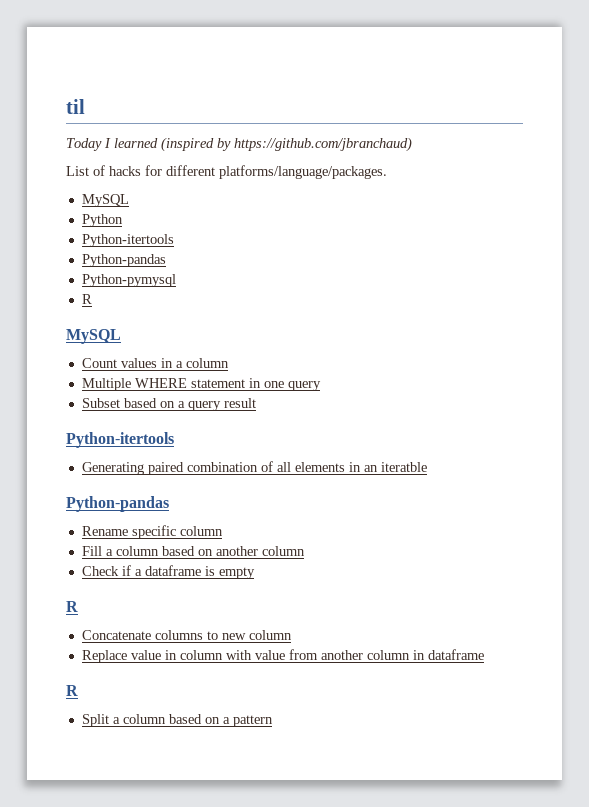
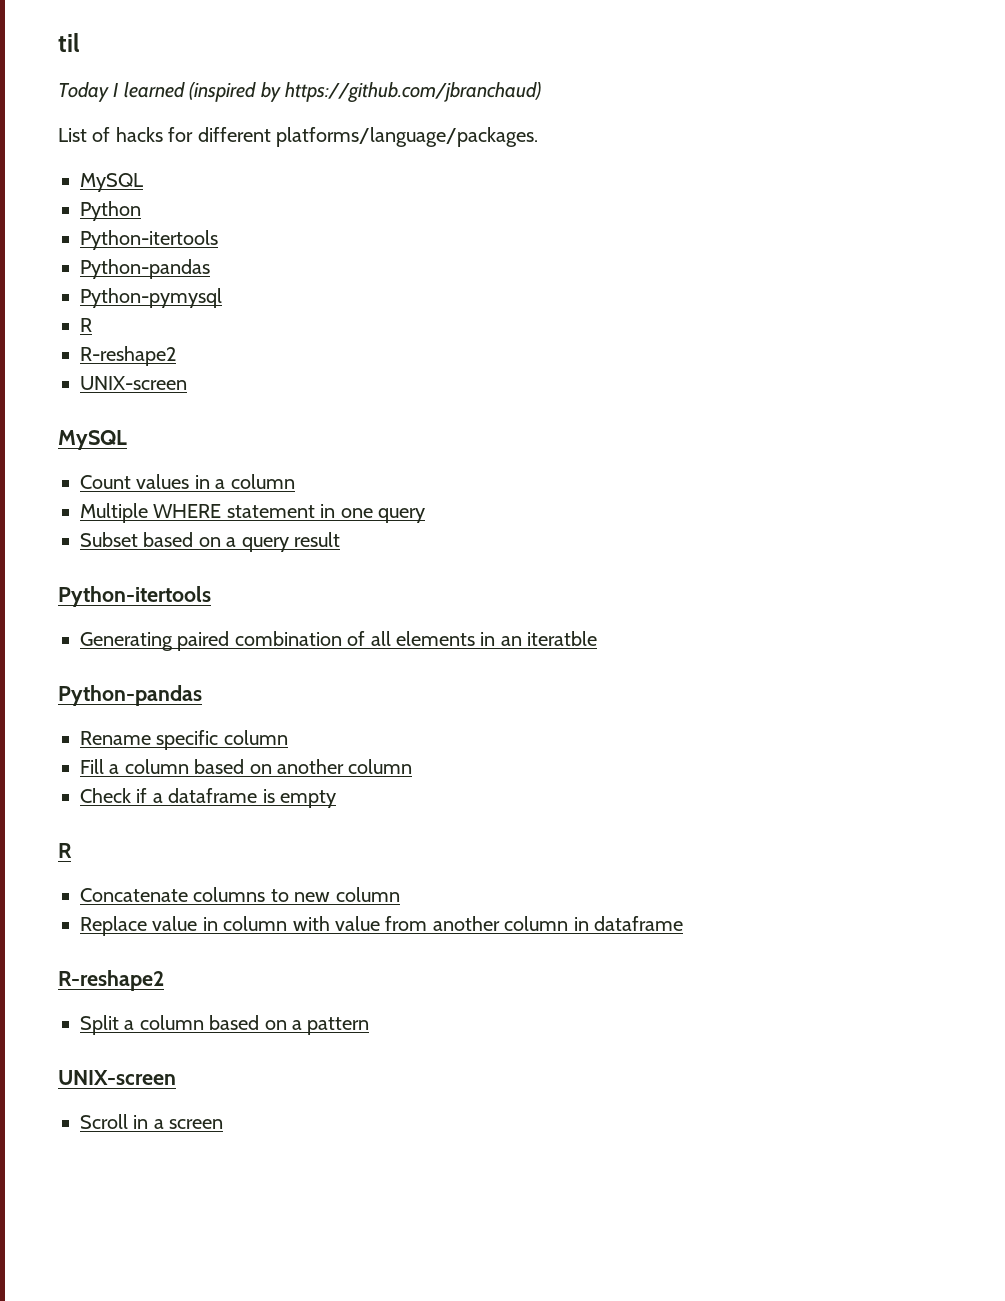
(92, 299) none -> [80,346,176,366] [80,376,187,390] // R-reshape2 // UNIX-screen
[66,685,78,696] R -> [58,970,164,991] R-reshape2
(273, 721) none -> [58,1070,176,1085] [80,1114,224,1129] // UNIX-screen // Scroll in a screen

